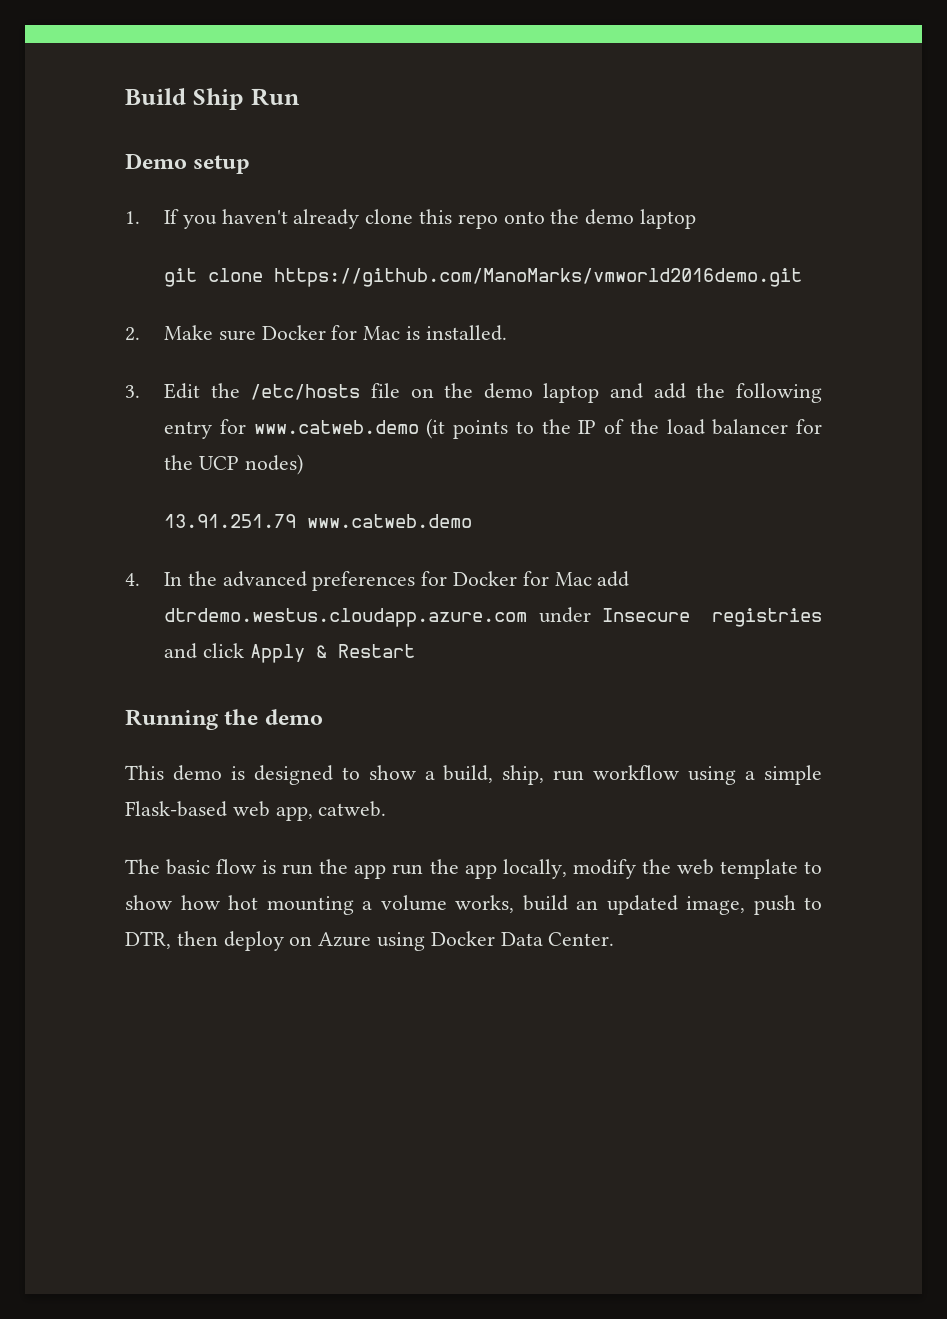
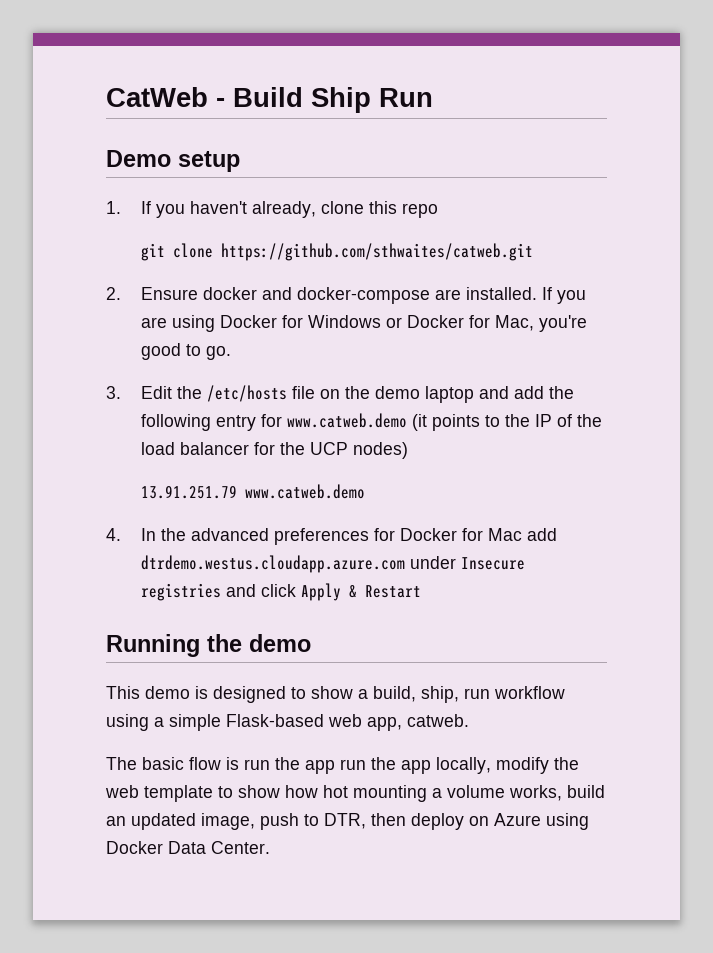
(125, 96) none -> [106,87,225,107] CatWeb -
[293,209,360,229] already -> [251,201,316,218] already,
[503,209,697,229] onto the demo laptop -> (438, 210) none
[274,268,803,287] https://github.com/ManoMarks/vmworld2016demo.git -> [220,243,533,261] https://github.com/sthwaites/catweb.git
[164,325,507,341] Make sure Docker for Mac is installed. -> [140,287,586,304] [140,315,587,332] [140,343,231,360] Ensure docker and docker-compose are installed. If you are using Docker for Windows or Docker for Mac, you're good to go.

